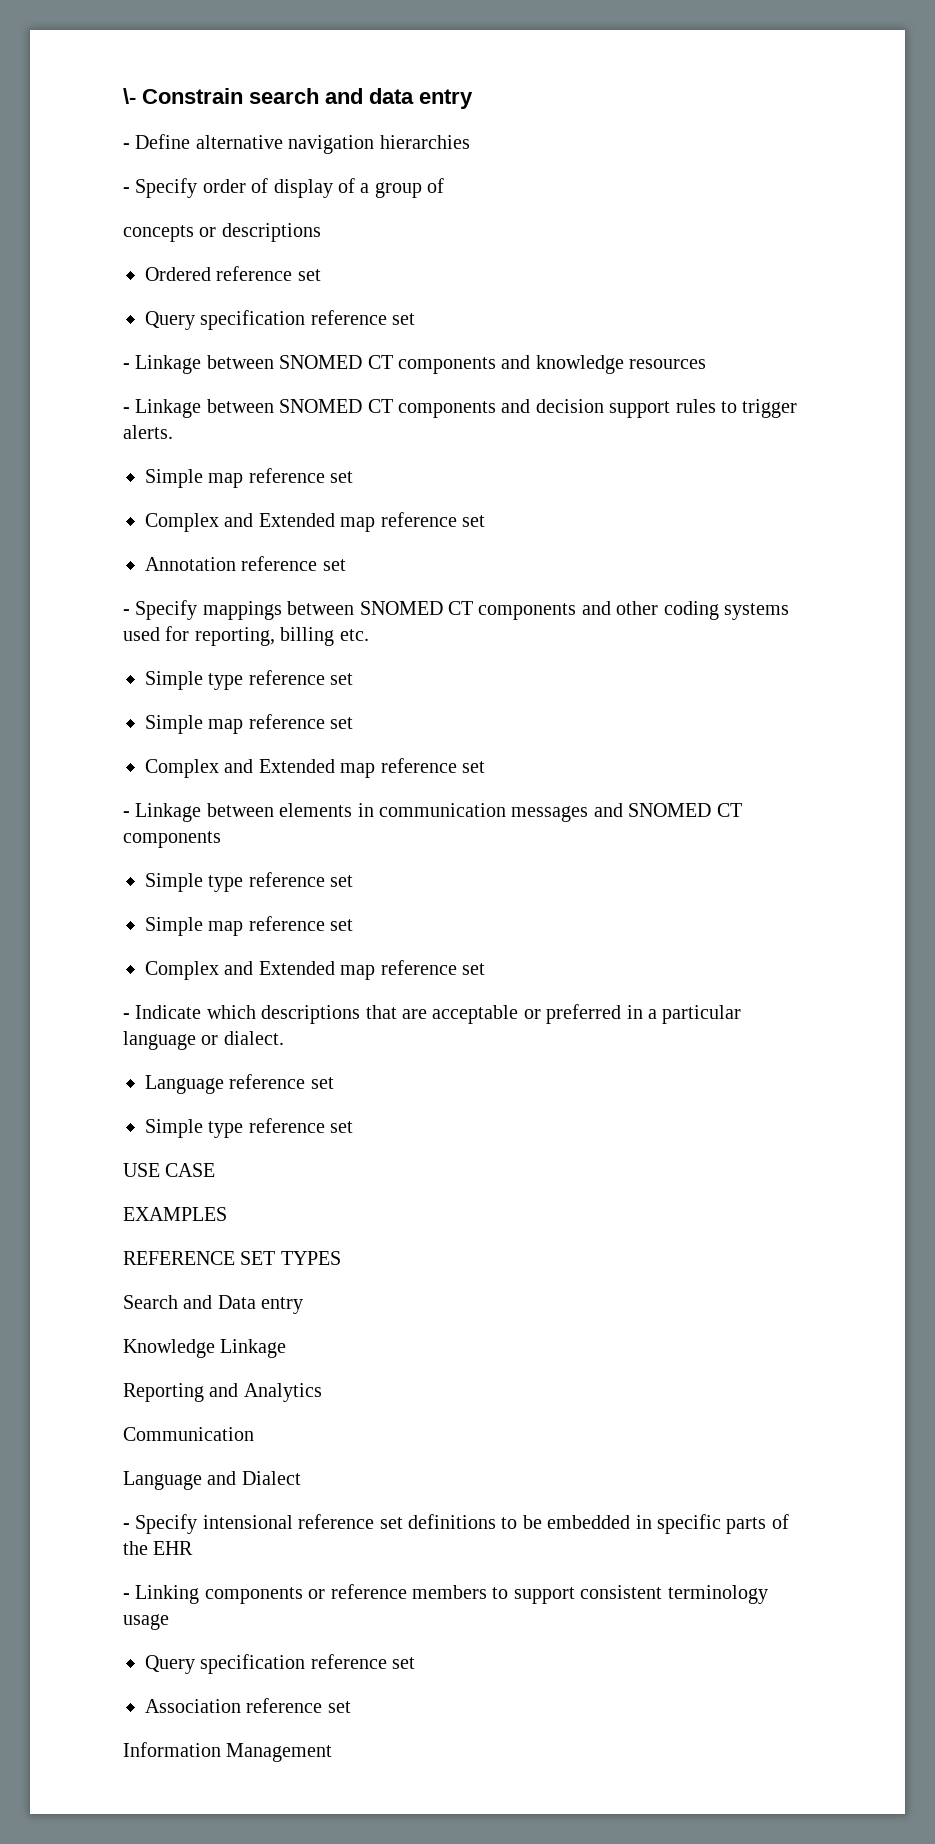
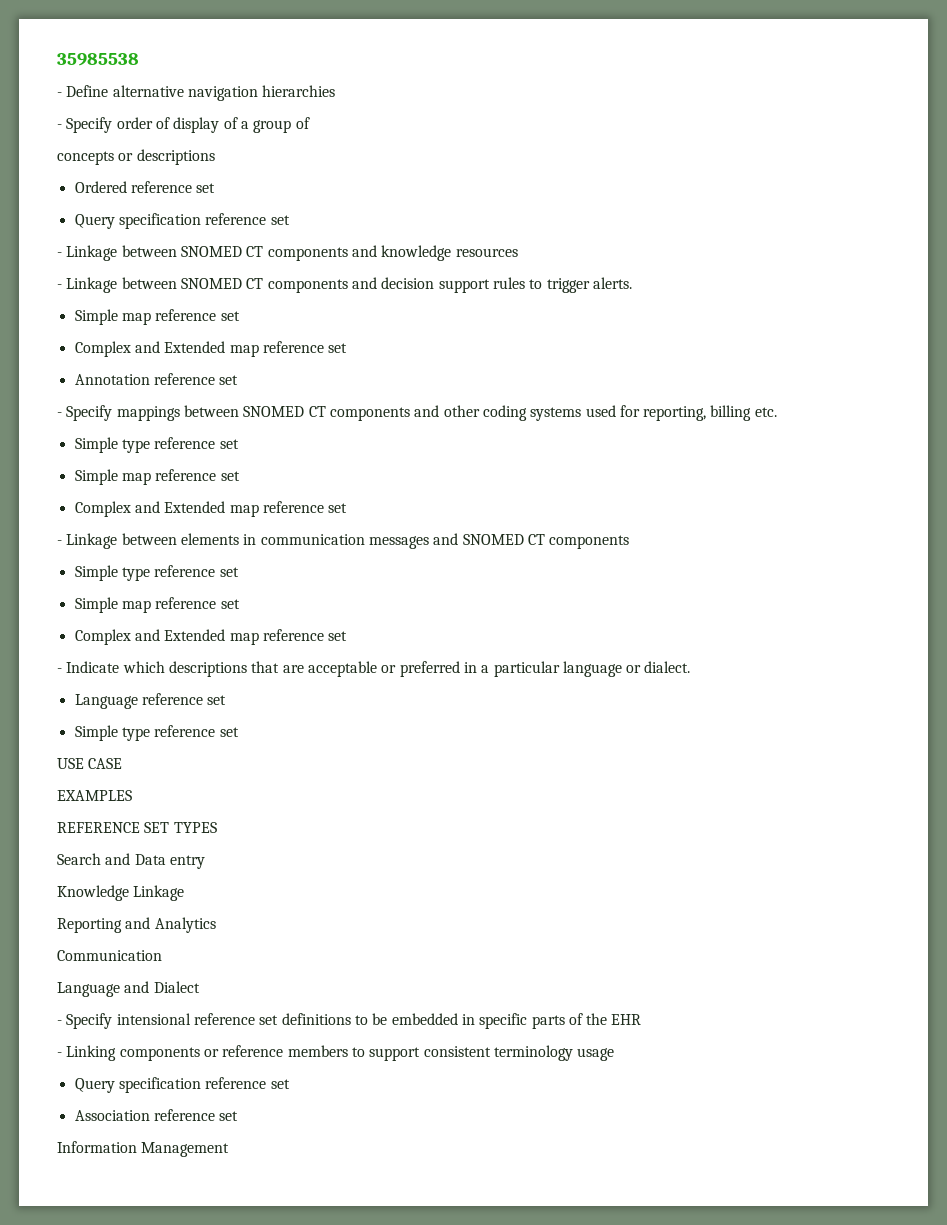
[123,88,473,109] \- Constrain search and data entry -> [57,53,139,66] 35985538

